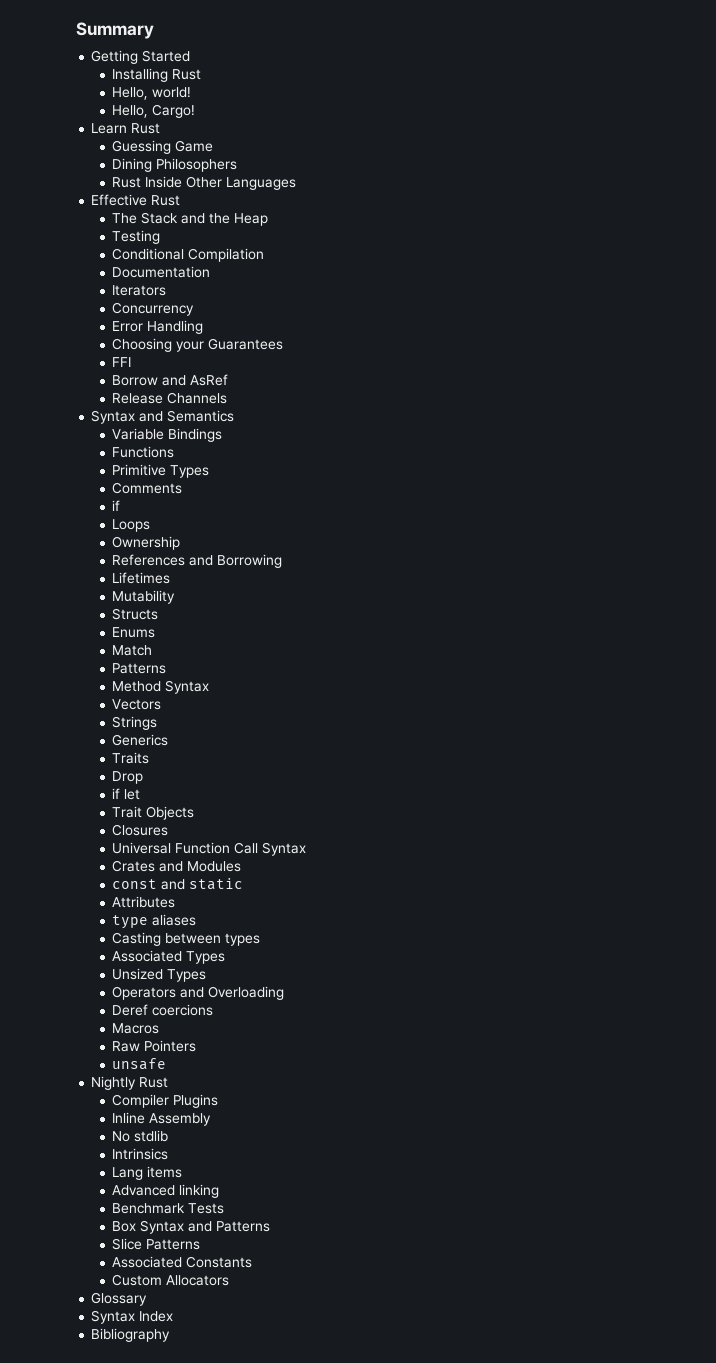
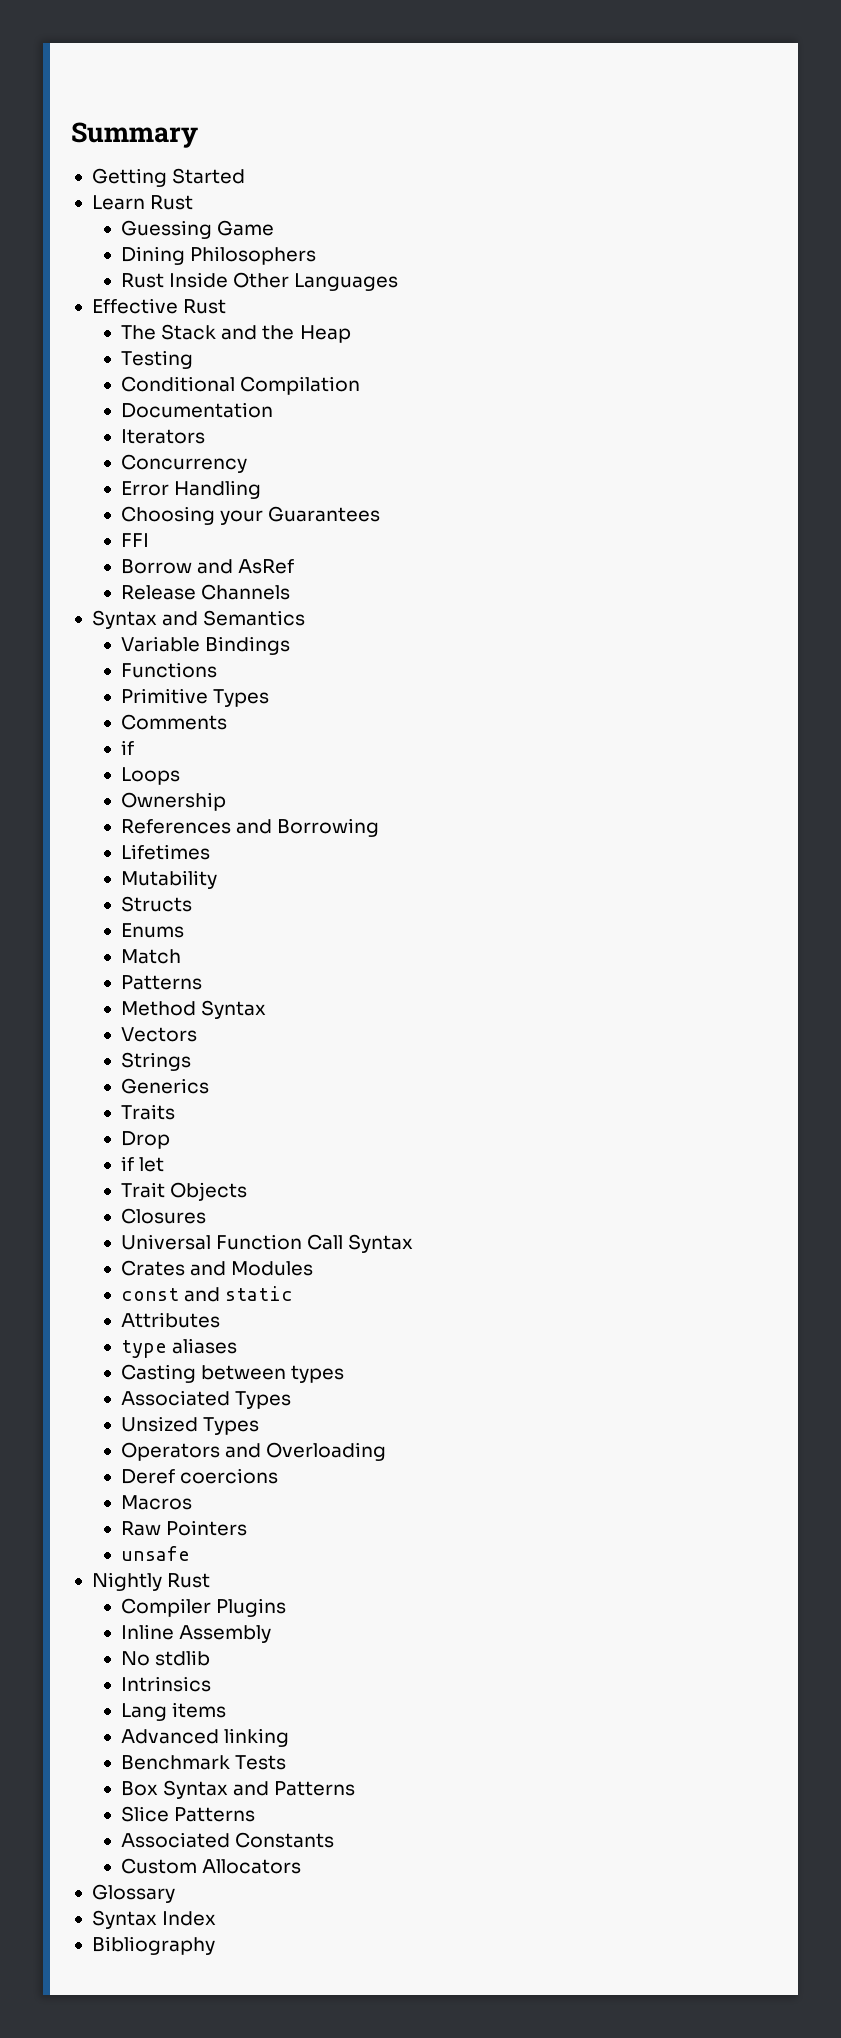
[112,68,202,82] [112,87,192,100] [112,104,196,118] // Installing Rust // Hello, world! // Hello, Cargo! -> (246, 176) none

